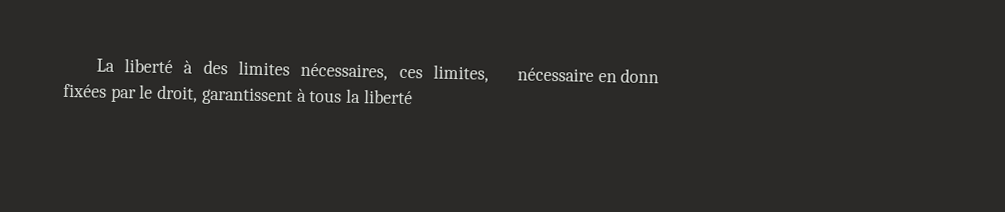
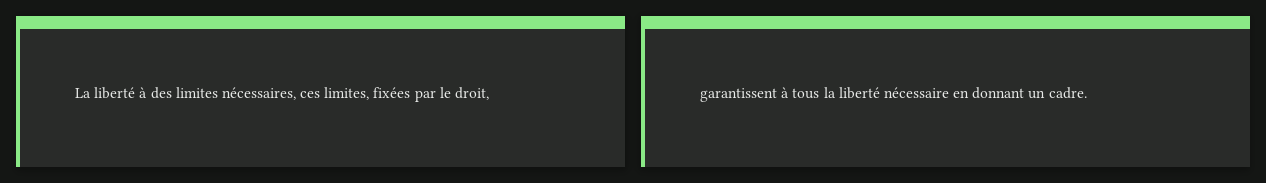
[620,68,660,84] donn -> [972,87,1087,99] donnant un cadre.

